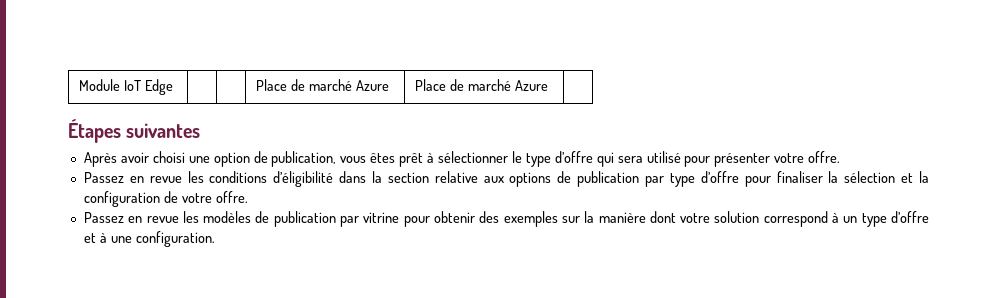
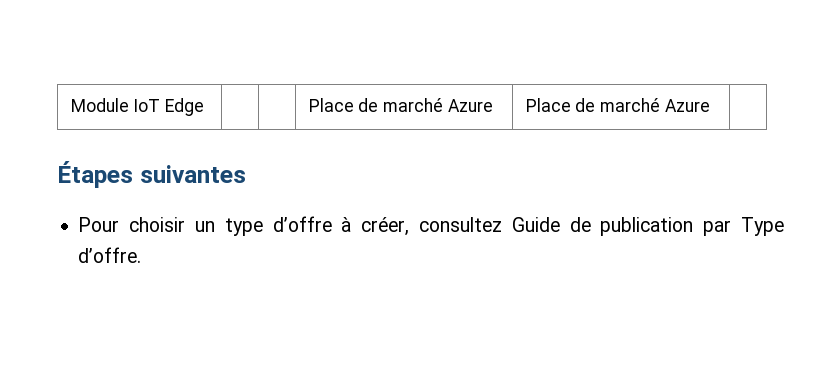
[83,151,841,167] [83,171,930,187] [83,191,248,207] [83,211,929,227] [83,231,215,247] Après avoir choisi une option de publication, vous êtes prêt à sélectionner le type d’offre qui sera utilisé pour présenter votre offre. // Passez en revue les conditions d’éligibilité dans la section relative aux options de publication par type d’offre pour finaliser la sélection et la configuration de votre offre. // Passez en revue les modèles de publication par vitrine pour obtenir des exemples sur la manière dont votre solution correspond à un type d’offre et à une configuration. -> [78,216,785,236] [78,247,142,263] Pour choisir un type d’offre à créer, consultez Guide de publication par Type d’offre.

